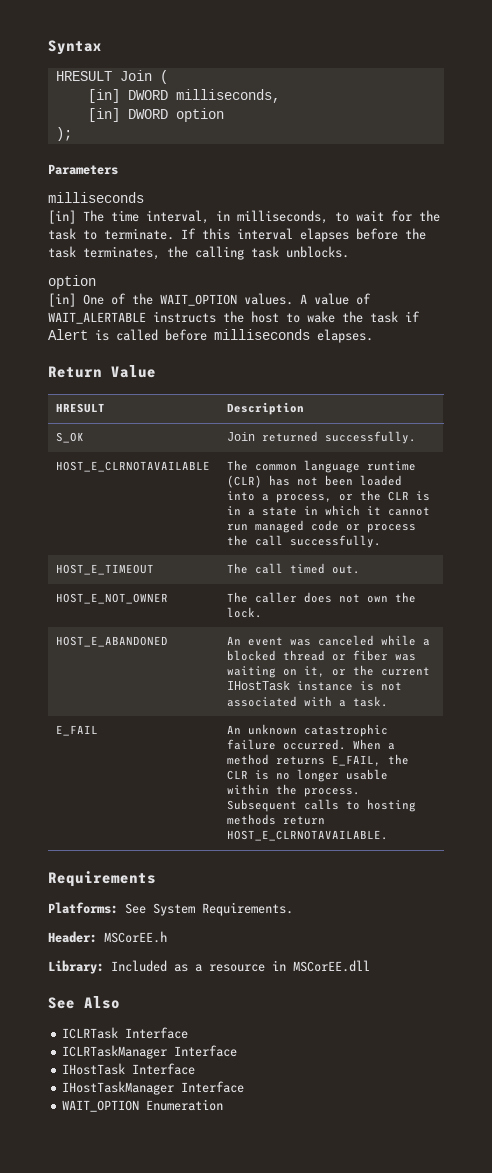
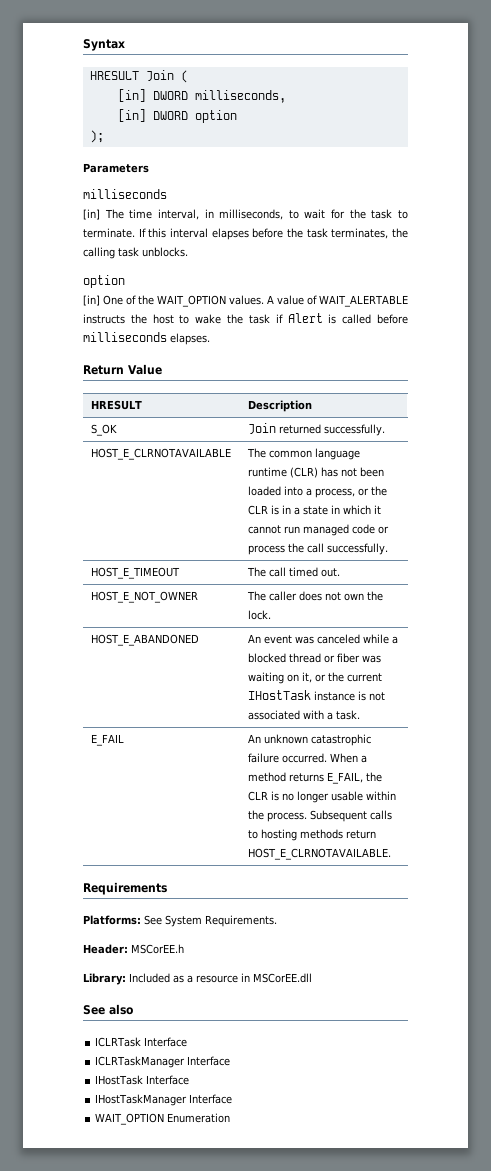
[84,996,120,1009] Also -> [109,1004,133,1015] also

